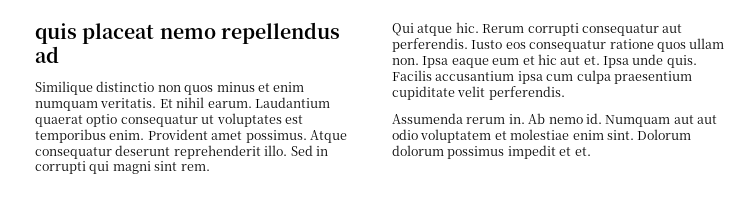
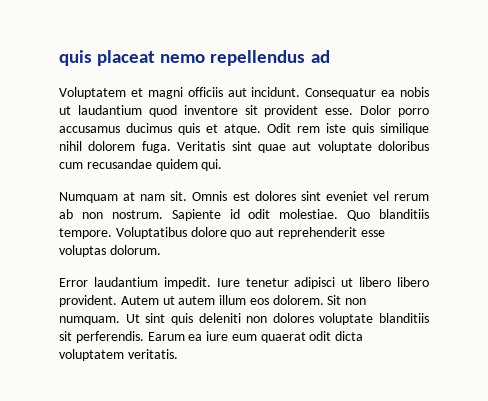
[35,81,305,95] [35,97,330,111] [35,113,303,127] [35,129,347,143] [35,145,328,159] [35,161,210,174] [392,22,683,36] [392,38,725,52] [392,54,697,68] [392,70,692,84] [392,86,565,100] [392,113,717,127] [392,129,692,143] [392,145,591,159] Similique distinctio non quos minus et enim numquam veritatis. Et nihil earum. Laudantium quaerat optio consequatur ut voluptates est temporibus enim. Provident amet possimus. Atque consequatur deserunt reprehenderit illo. Sed in corrupti qui magni sint rem. // Qui atque hic. Rerum corrupti consequatur aut perferendis. Iusto eos consequatur ratione quos ullam non. Ipsa eaque eum et hic aut et. Ipsa unde quis. Facilis accusantium ipsa cum culpa praesentium cupiditate velit perferendis. // Assumenda rerum in. Ab nemo id. Numquam aut aut odio voluptatem et molestiae enim sint. Dolorum dolorum possimus impedit et et. -> [59,87,429,99] [59,105,429,117] [59,123,429,135] [59,141,429,153] [59,159,223,171] [59,191,429,203] [59,209,429,221] [59,227,385,239] [59,245,161,257] [59,277,429,289] [59,295,367,307] [59,313,429,325] [59,331,364,343] [59,349,178,361] Voluptatem et magni officiis aut incidunt. Consequatur ea nobis ut laudantium quod inventore sit provident esse. Dolor porro accusamus ducimus quis et atque. Odit rem iste quis similique nihil dolorem fuga. Veritatis sint quae aut voluptate doloribus cum recusandae quidem qui. // Numquam at nam sit. Omnis est dolores sint eveniet vel rerum ab non nostrum. Sapiente id odit molestiae. Quo blanditiis tempore. Voluptatibus dolore quo aut reprehenderit esse voluptas dolorum. // Error laudantium impedit. Iure tenetur adipisci ut libero libero provident. Autem ut autem illum eos dolorem. Sit non numquam. Ut sint quis deleniti non dolores voluptate blanditiis sit perferendis. Earum ea iure eum quaerat odit dicta voluptatem veritatis.

